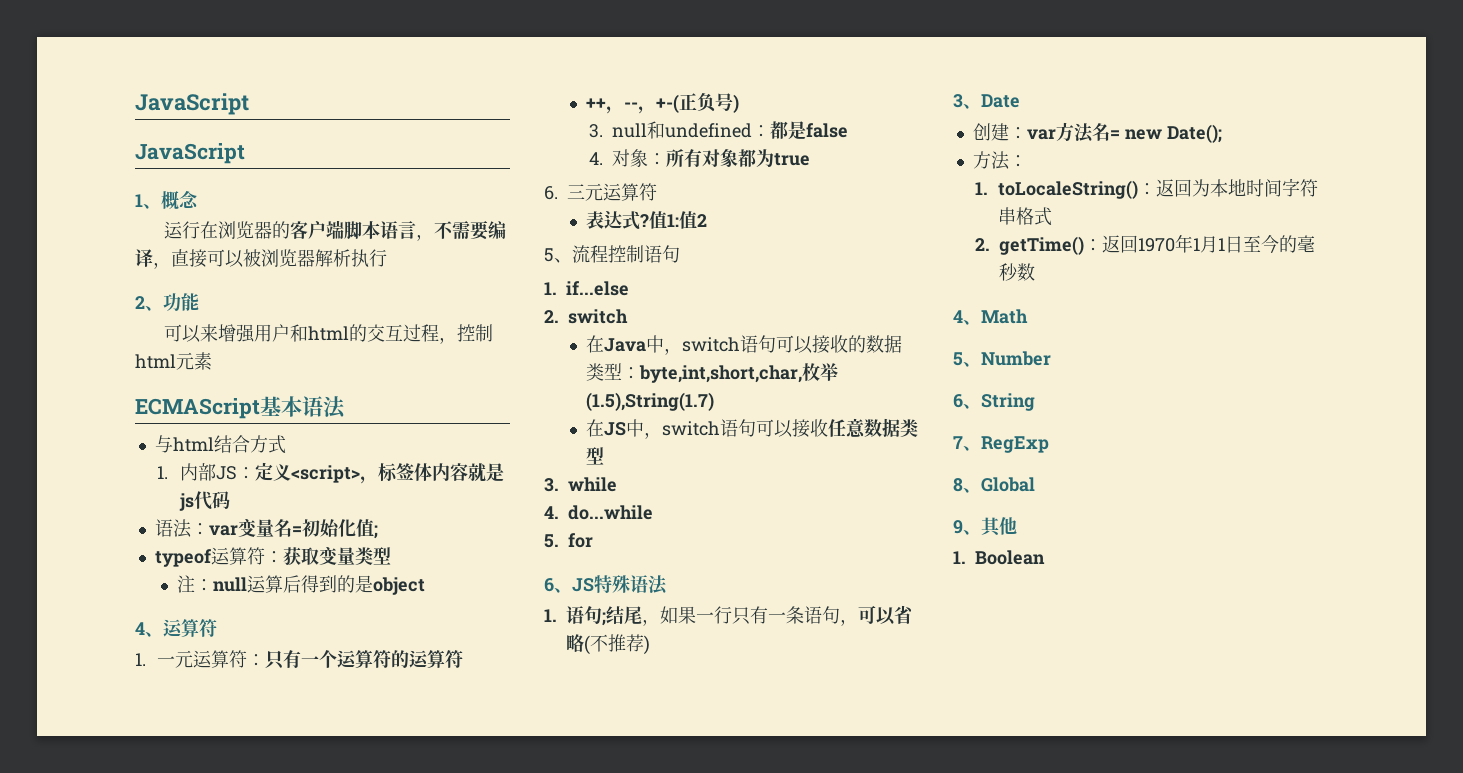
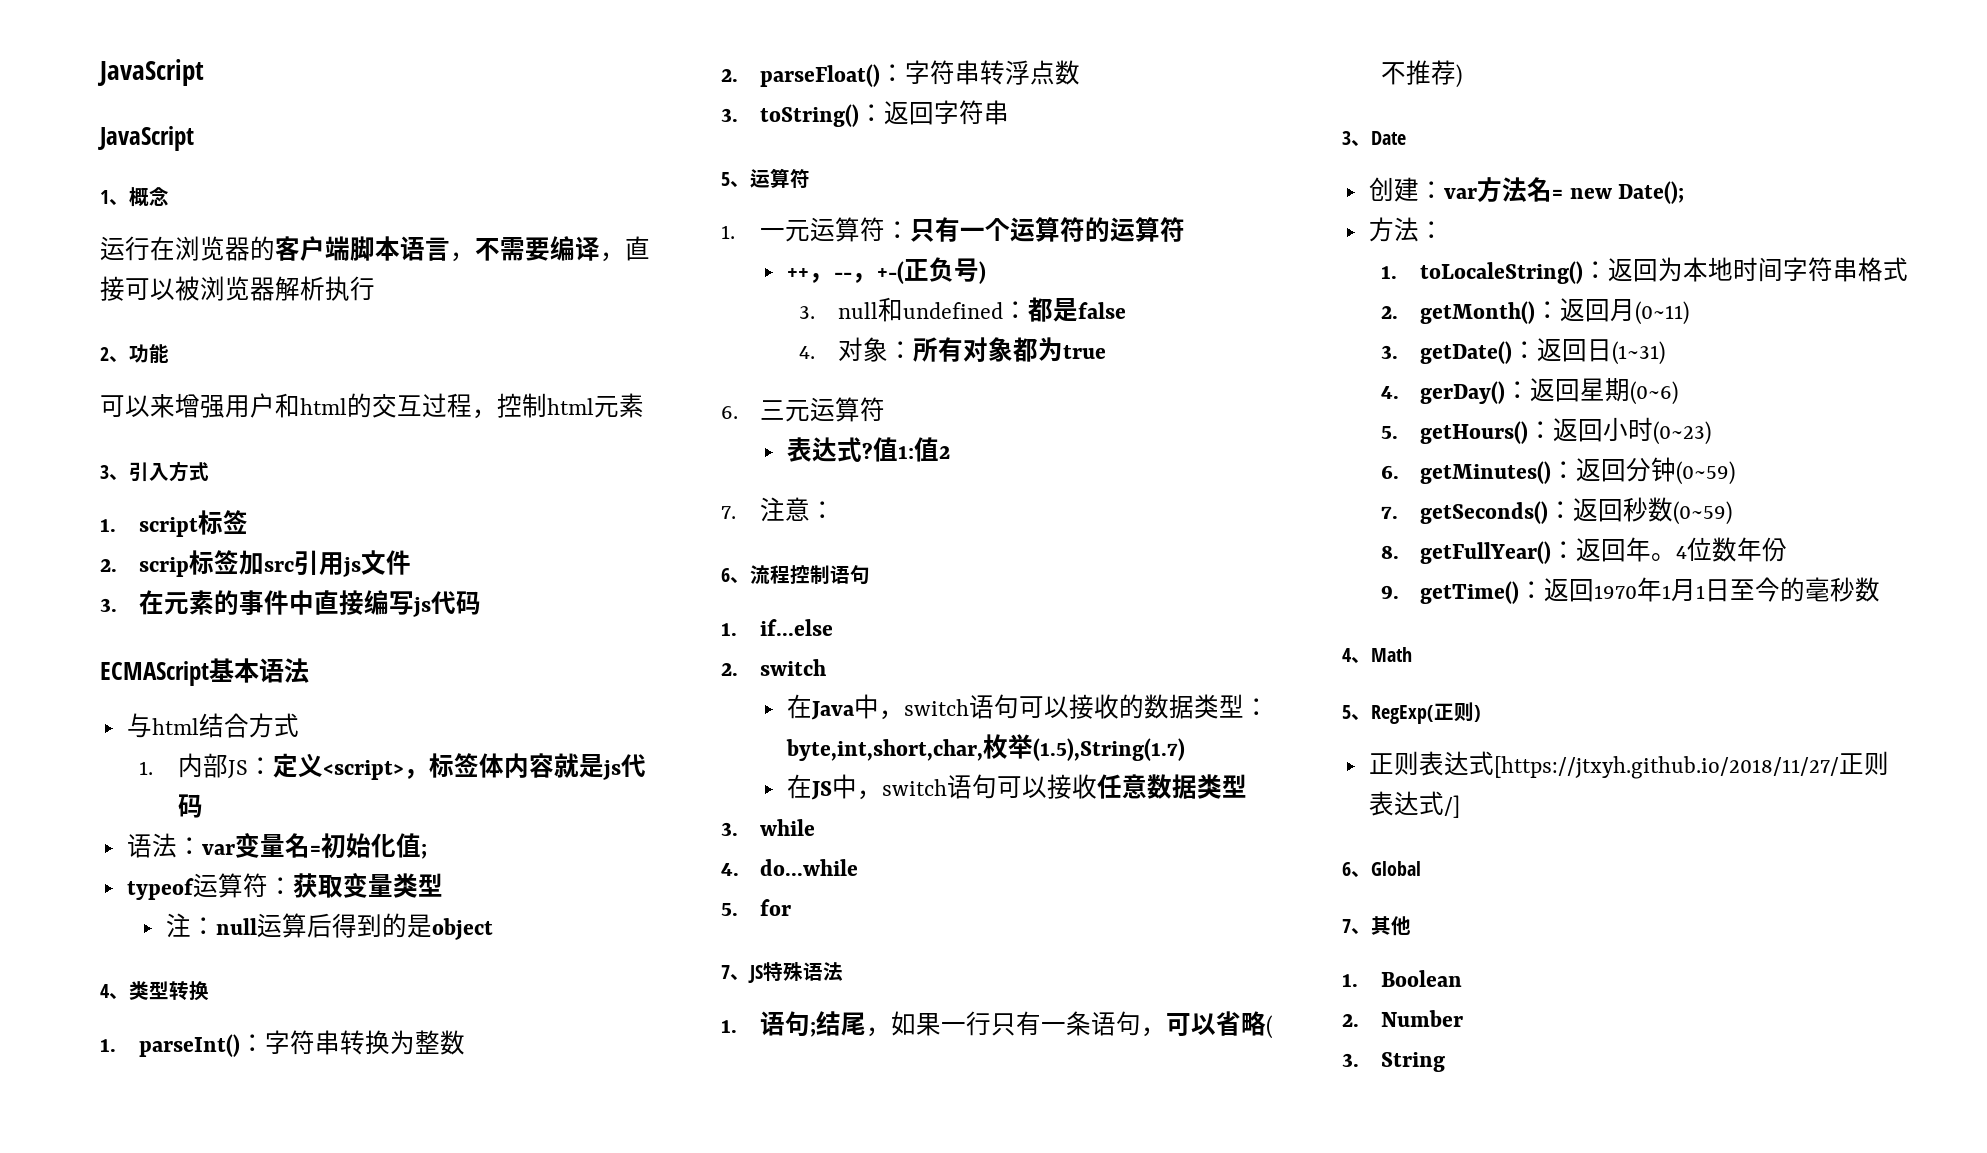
(212, 361) none -> [100,461,209,482] [100,510,249,537] [100,550,412,577] [100,590,482,617] // 3、引入方式 // 1. script标签 // 2. scrip标签加src引用js文件 // 3.在元素的事件中直接编写js代码
(163, 634) none -> [129,981,209,1001] [100,1030,466,1057] [721,60,1081,87] [721,100,1010,127] [721,172,750,188] 类型转换 // 1. parseInt()：字符串转换为整数 // 2. parseFloat()：字符串转浮点数 // 3. toString()：返回字符串 // 5、
[544,248,554,262] 5 -> [721,497,836,522] [721,568,730,582] 7.注意： // 6
[544,578,554,592] 6 -> [721,965,730,979] 7
(991, 244) none -> [1420,298,1690,325] [1381,338,1666,365] [1381,378,1679,405] [1381,417,1712,445] [1381,457,1736,485] [1381,497,1733,525] [1381,537,1788,564] [1381,585,1400,599] getMonth()：返回月(0~11) // 3. getDate()：返回日(1~31) // 4. gerDay()：返回星期(0~6) // 5. getHours()：返回小时(0~23) // 6. getMinutes()：返回分钟(0~59) // 7. getSeconds()：返回秒数(0~59) // 8. getFullYear()：返回年。4位数年份 // 9.
[981,351,1051,366] [953,393,1035,411] [953,436,1049,453] [953,477,1035,493] [953,520,981,535] Number // 6、String // 7、RegExp // 8、Global // 9、 -> [1371,702,1481,724] [1368,751,1889,779] [1368,791,1460,818] [1342,861,1421,878] [1342,919,1371,935] RegExp(正则) // 正则表达式[https://jtxyh.github.io/2018/11/27/正则表达式/] // 6、Global // 7、
(1046, 557) none -> [1342,1010,1464,1027] [1342,1052,1446,1072] // 2. Number // 3. String

